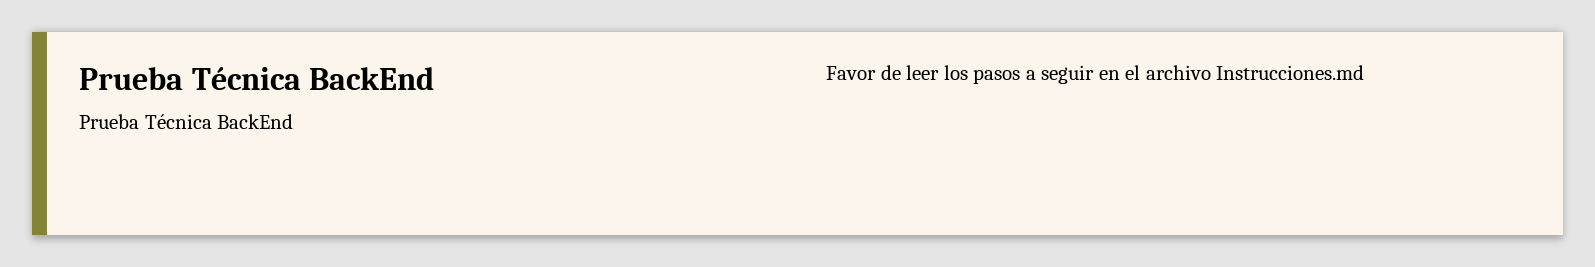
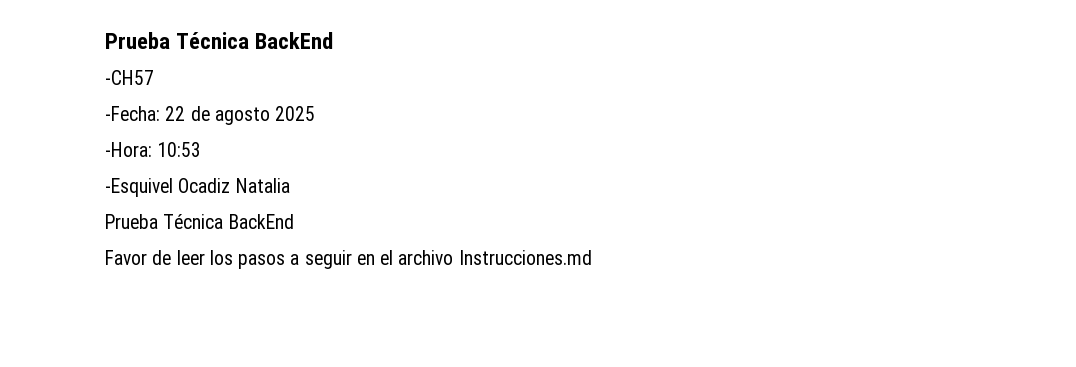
[79,67,435,90] Prueba Técnica BackEnd -> [105,32,334,49] [105,70,154,85] [105,106,316,125] [105,142,202,157] [105,178,290,197] Prueba Técnica BackEnd // -CH57 // -Fecha: 22 de agosto 2025 // -Hora: 10:53 // -Esquivel Ocadiz Natalia

